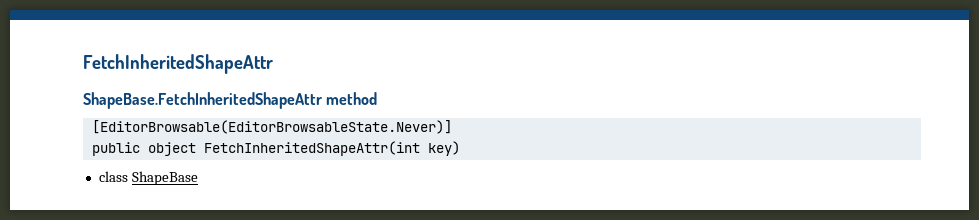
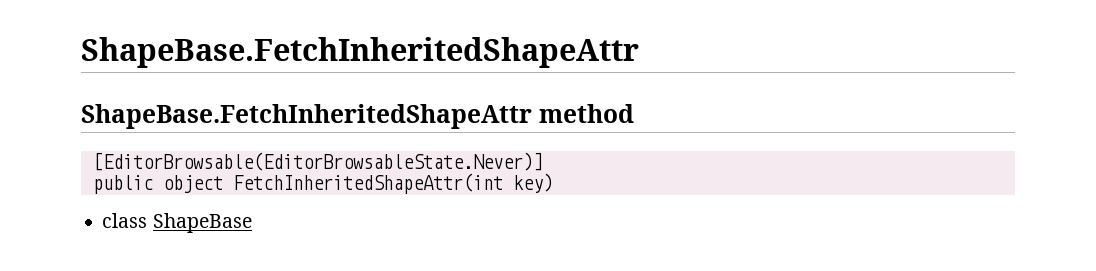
[83,54,273,74] FetchInheritedShapeAttr -> [81,37,639,68] ShapeBase.FetchInheritedShapeAttr

